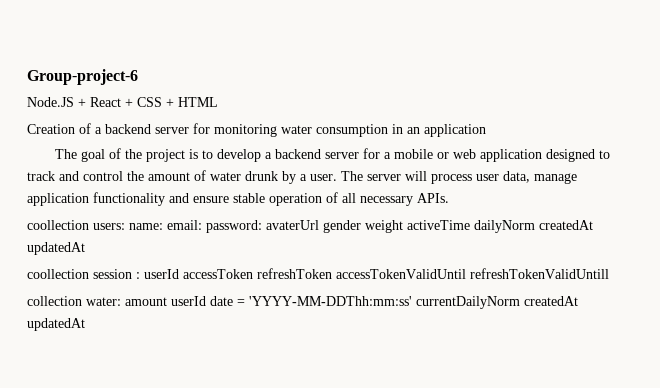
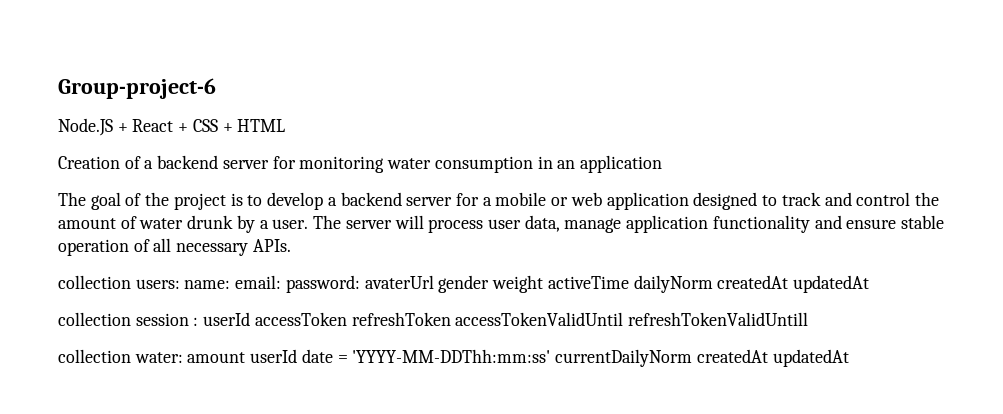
[27,220,89,230] coollection -> [58,275,131,289] collection
[27,269,89,279] coollection -> [58,312,131,326] collection

